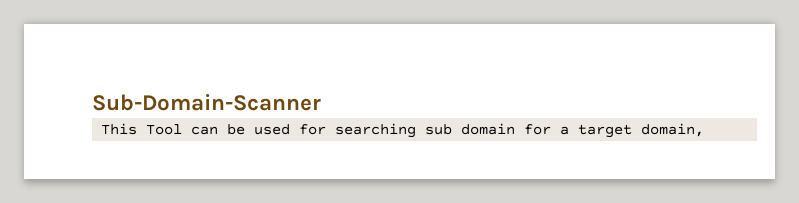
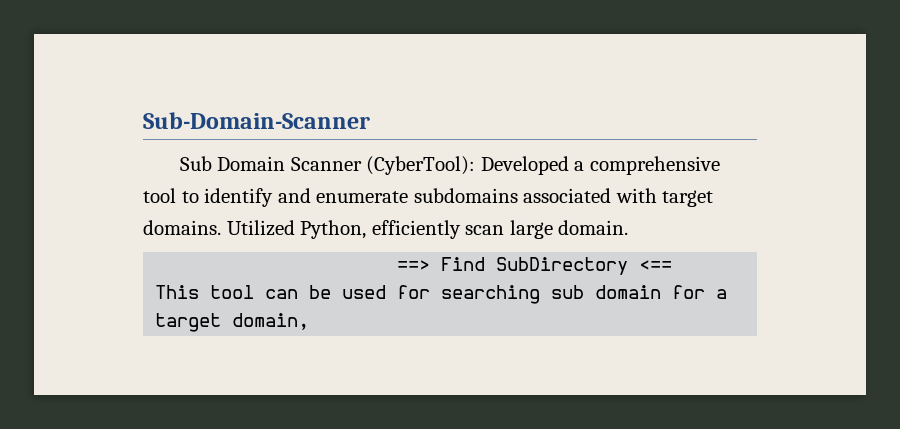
(321, 102) none -> [179,156,720,175] [143,188,714,207] [143,220,629,239] [397,257,673,275] // Sub Domain Scanner (CyberTool): Developed a comprehensive tool to identify and enumerate subdomains associated with target domains. Utilized Python, efficiently scan large domain. // ==> Find SubDirectory <==
[145,124,182,135] Tool -> [210,285,255,299] tool

